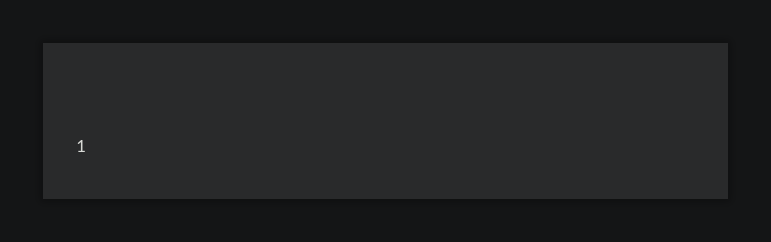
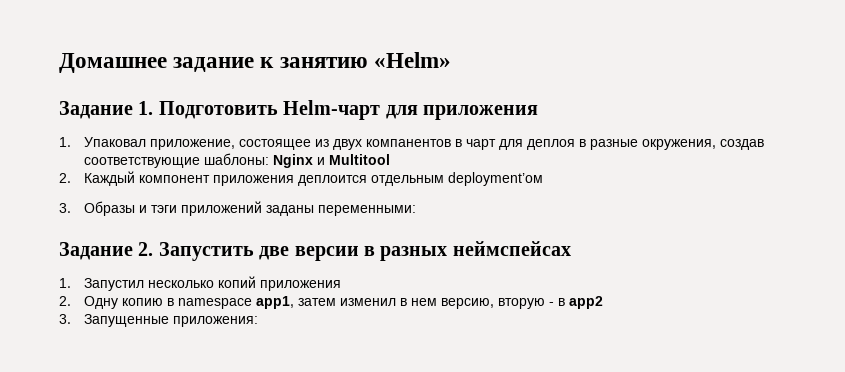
[76,140,86,152] 1 -> [59,52,451,73] [59,100,538,120] [59,137,765,150] [84,153,391,168] [59,171,544,186] [59,201,417,216] [59,241,571,261] [59,276,342,291] [59,296,604,309] [59,314,259,327] Домашнее задание к занятию «Helm» // Задание 1. Подготовить Helm-чарт для приложения // 1. Упаковал приложение, состоящее из двух компанентов в чарт для деплоя в разные окружения, создав соответствующие шаблоны: Nginx и Multitool // 2. Каждый компонент приложения деплоится отдельным deployment’ом // 3. Образы и тэги приложений заданы переменными: // Задание 2. Запустить две версии в разных неймспейсах // 1. Запустил несколько копий приложения // 2. Одну копию в namespace app1, затем изменил в нем версию, вторую - в app2 // 3. Запущенные приложения:

